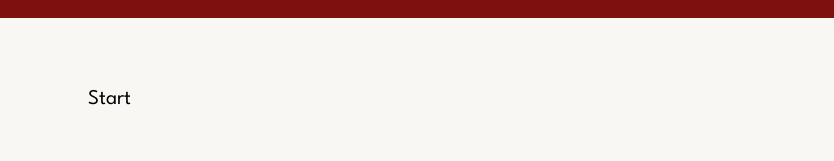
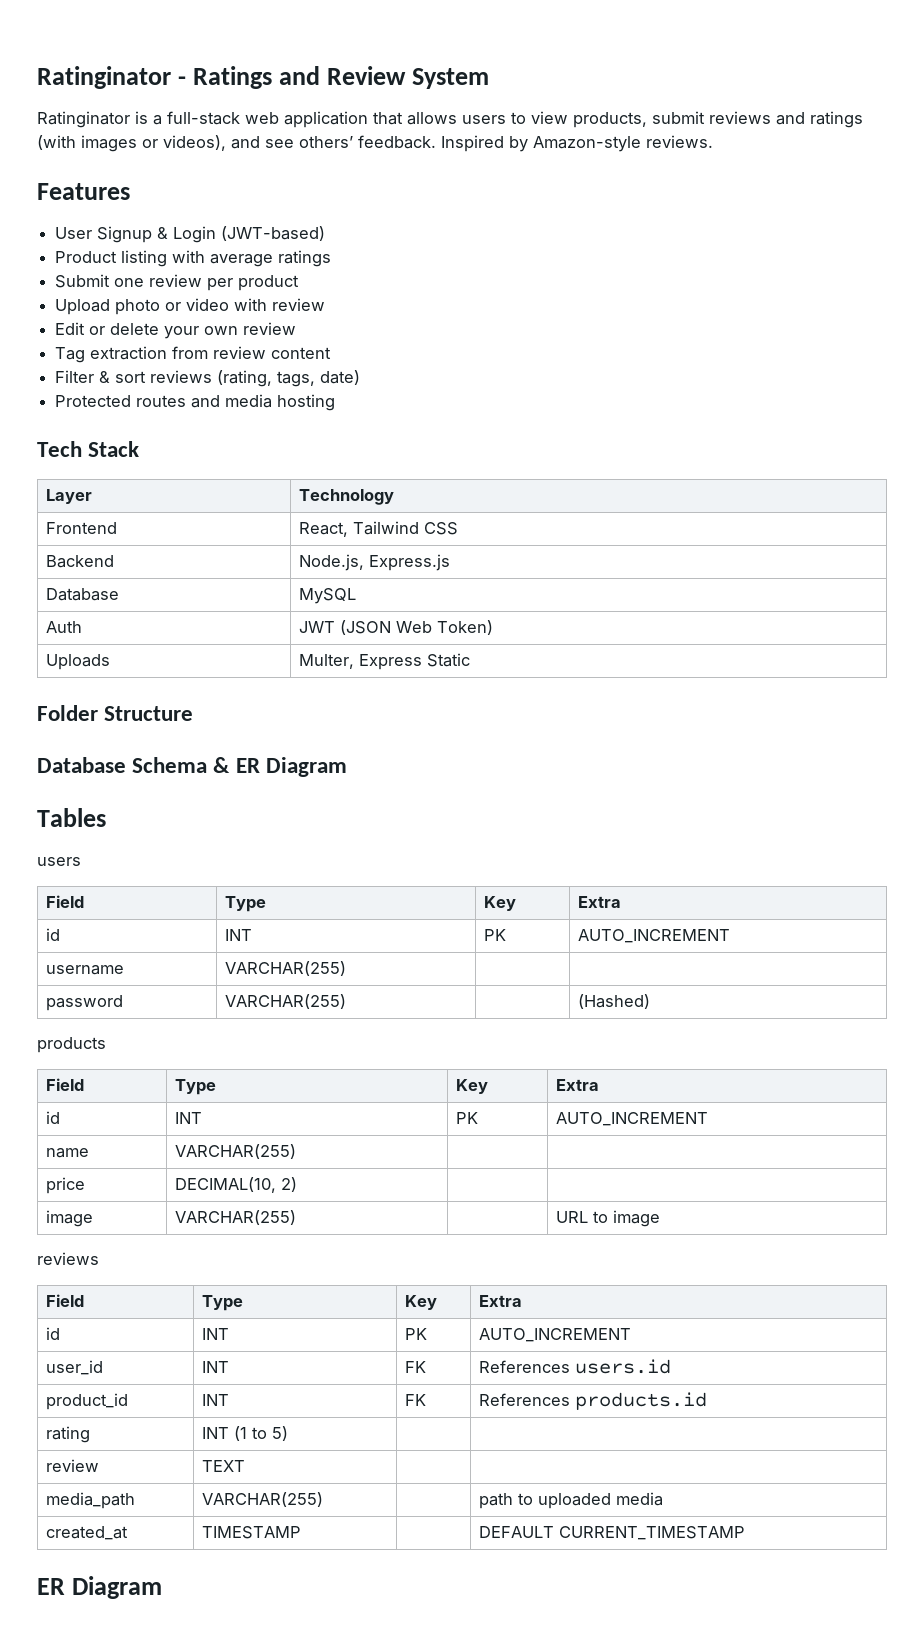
[88,89,131,105] Start -> [37,66,490,89] [37,111,863,128] [37,135,713,152] [37,183,130,200] [55,226,326,243] [55,250,332,267] [55,274,300,291] [55,298,326,315] [55,322,297,339] [55,346,332,363] [55,370,361,387] [55,394,336,411] [37,441,140,457] [45,489,92,504] [298,489,394,505] [45,522,117,534] [298,521,458,537] [45,555,114,568] [298,554,450,571] [45,588,119,601] [298,588,356,604] [45,621,82,633] [298,620,493,635] [45,654,110,670] [298,653,470,670] [37,705,194,721] [37,757,347,777] [37,808,106,827] [37,857,81,866] [45,895,84,908] [224,896,266,912] [483,896,516,911] [577,896,621,908] [45,928,60,941] [224,929,252,941] [483,929,506,941] [577,929,730,943] [45,965,124,975] [224,961,346,976] [45,995,123,1011] [224,994,346,1009] [577,994,650,1009] [37,1037,106,1053] [45,1078,84,1091] [174,1079,216,1095] [455,1079,488,1094] [555,1079,599,1091] [45,1111,60,1124] [174,1112,202,1124] [455,1112,478,1124] [555,1112,708,1126] [45,1148,89,1158] [174,1144,296,1159] [45,1177,85,1194] [174,1177,297,1193] [45,1210,93,1227] [174,1210,296,1225] [555,1210,660,1227] [37,1252,99,1265] [45,1294,84,1307] [201,1295,243,1311] [404,1295,437,1310] [478,1295,522,1307] [45,1327,60,1340] [201,1328,229,1340] [404,1328,427,1340] [478,1328,631,1342] [45,1360,103,1375] [201,1361,229,1373] [404,1361,426,1373] [478,1359,671,1374] [45,1393,128,1410] [201,1394,229,1406] [404,1394,426,1406] [478,1392,707,1410] [45,1426,90,1443] [201,1426,288,1441] [45,1459,99,1472] [201,1460,245,1472] [45,1492,135,1509] [201,1492,323,1507] [478,1492,663,1509] [45,1526,128,1540] [201,1526,301,1539] [478,1526,745,1540] [37,1576,163,1599] Ratinginator - Ratings and Review System // Ratinginator is a full-stack web application that allows users to view products, submit reviews and ratings (with images or videos), and see others’ feedback. Inspired by Amazon-style reviews. // Features // User Signup & Login (JWT-based) // Product listing with average ratings // Submit one review per product // Upload photo or video with review // Edit or delete your own review // Tag extraction from review content // Filter & sort reviews (rating, tags, date) // Protected routes and media hosting // Tech Stack // Layer | Technology // Frontend | React, Tailwind CSS // Backend | Node.js, Express.js // Database | MySQL // Auth | JWT (JSON Web Token) // Uploads | Multer, Express Static // Folder Structure // Database Schema & ER Diagram // Tables // users // Field | Type | Key | Extra // id | INT | PK | AUTO_INCREMENT // username | VARCHAR(255) | | // password | VARCHAR(255) | | (Hashed) // products // Field | Type | Key | Extra // id | INT | PK | AUTO_INCREMENT // name | VARCHAR(255) | | // price | DECIMAL(10, 2) | | // image | VARCHAR(255) | | URL to image // reviews // Field | Type | Key | Extra // id | INT | PK | AUTO_INCREMENT // user_id | INT | FK | References users.id // product_id | INT | FK | References products.id // rating | INT (1 to 5) | | // review | TEXT | | // media_path | VARCHAR(255) | | path to uploaded media // created_at | TIMESTAMP | | DEFAULT CURRENT_TIMESTAMP // ER Diagram

